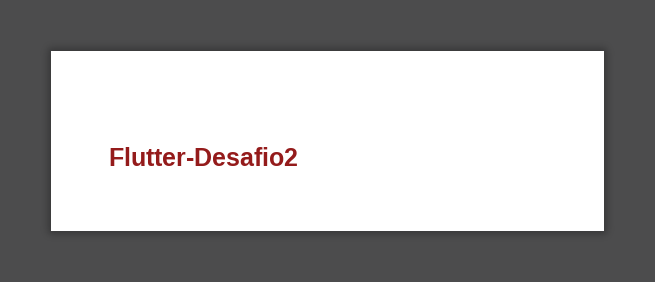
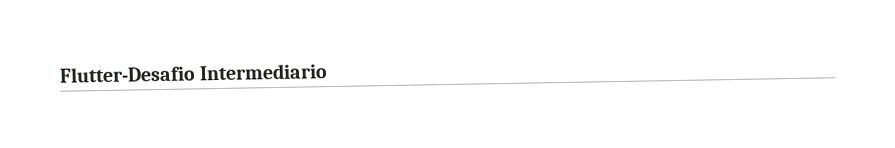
[109,147,298,166] Flutter-Desafio2 -> [59,63,329,83] Flutter-Desafio Intermediario

